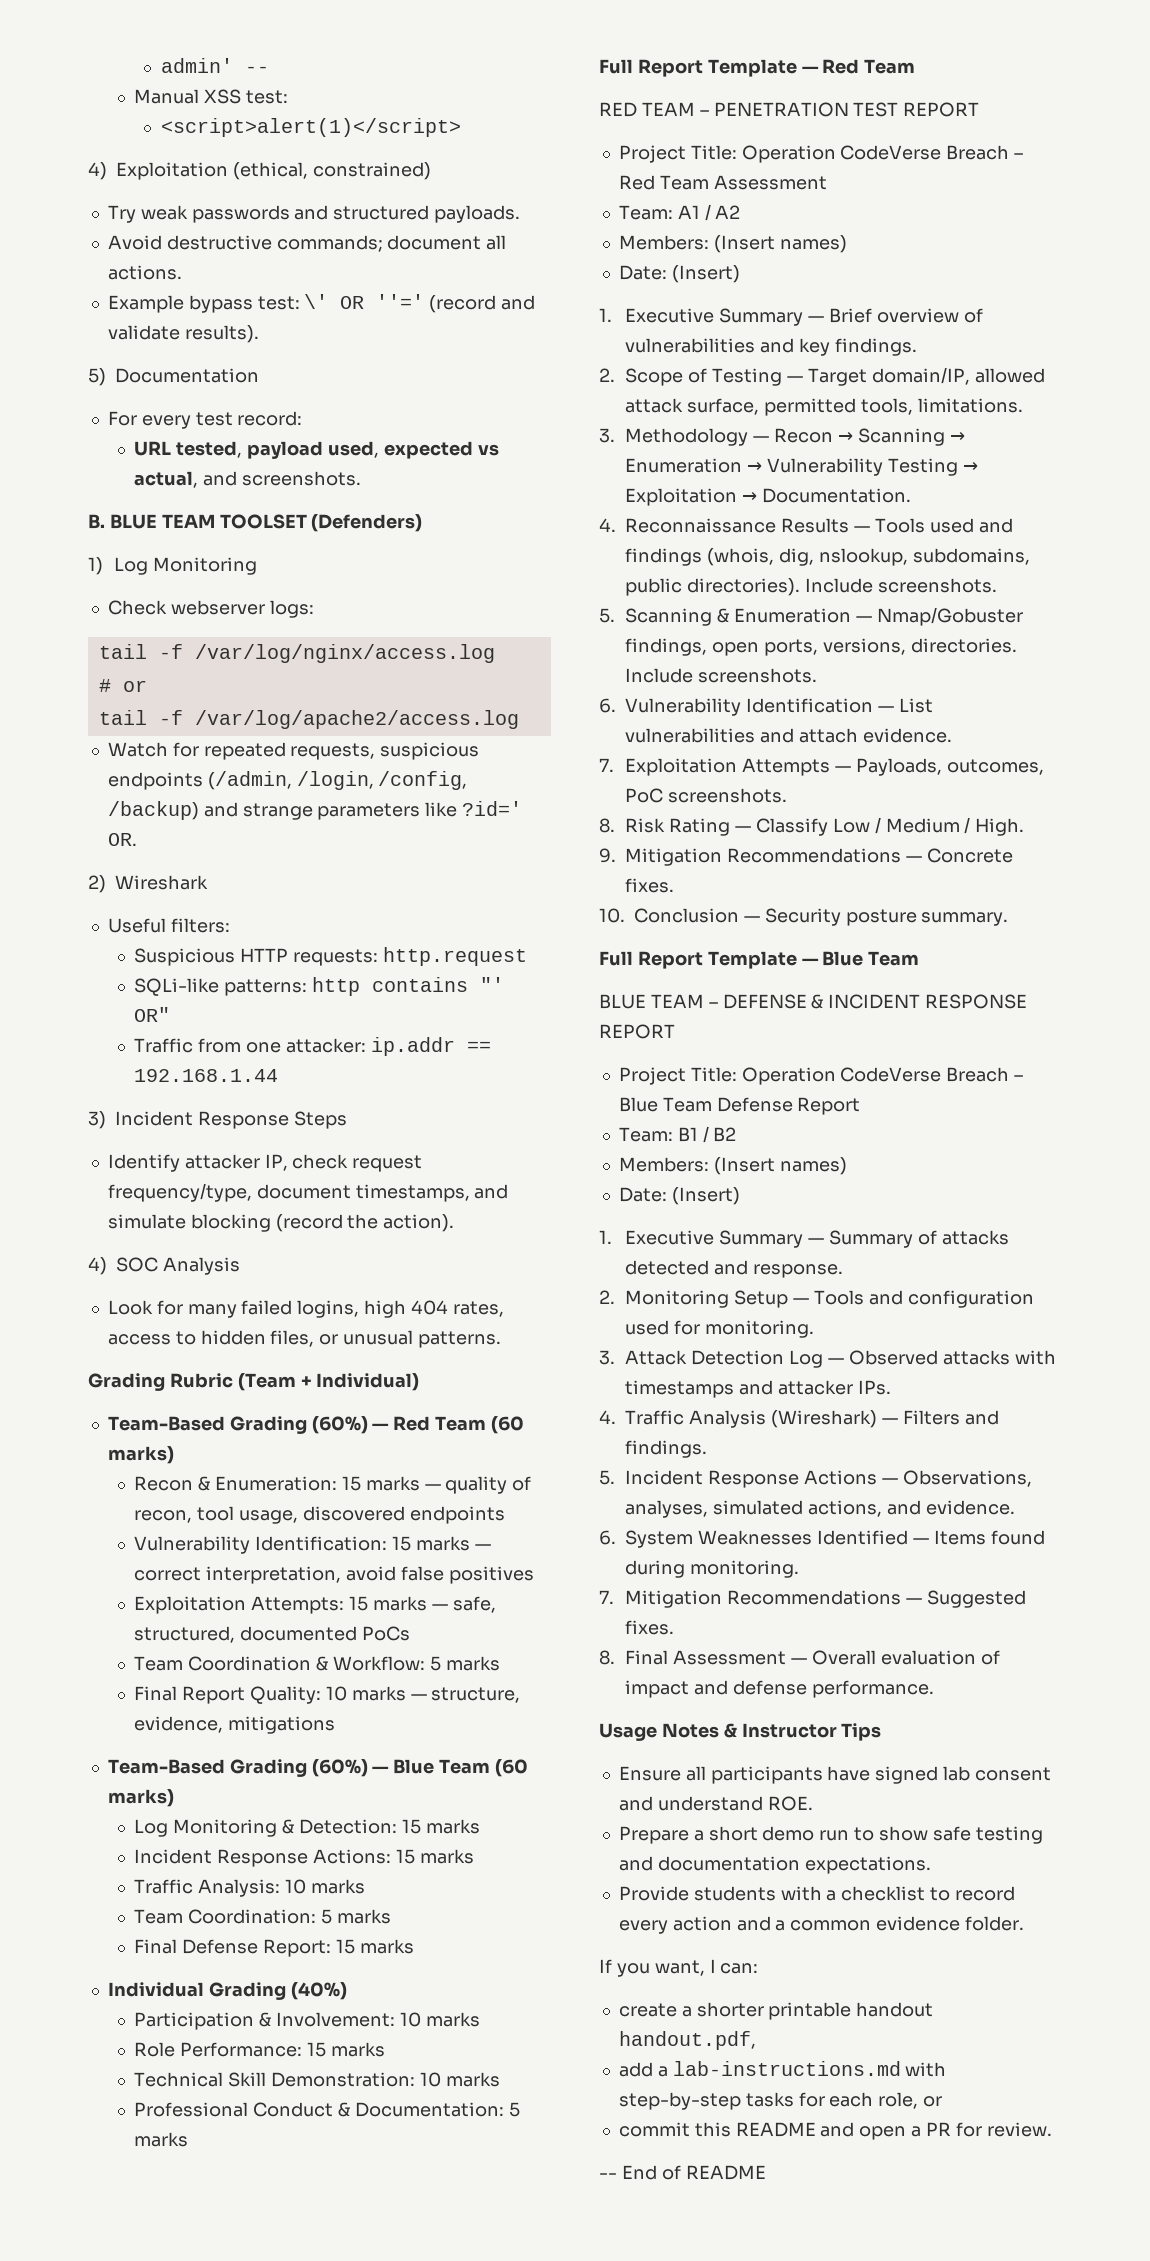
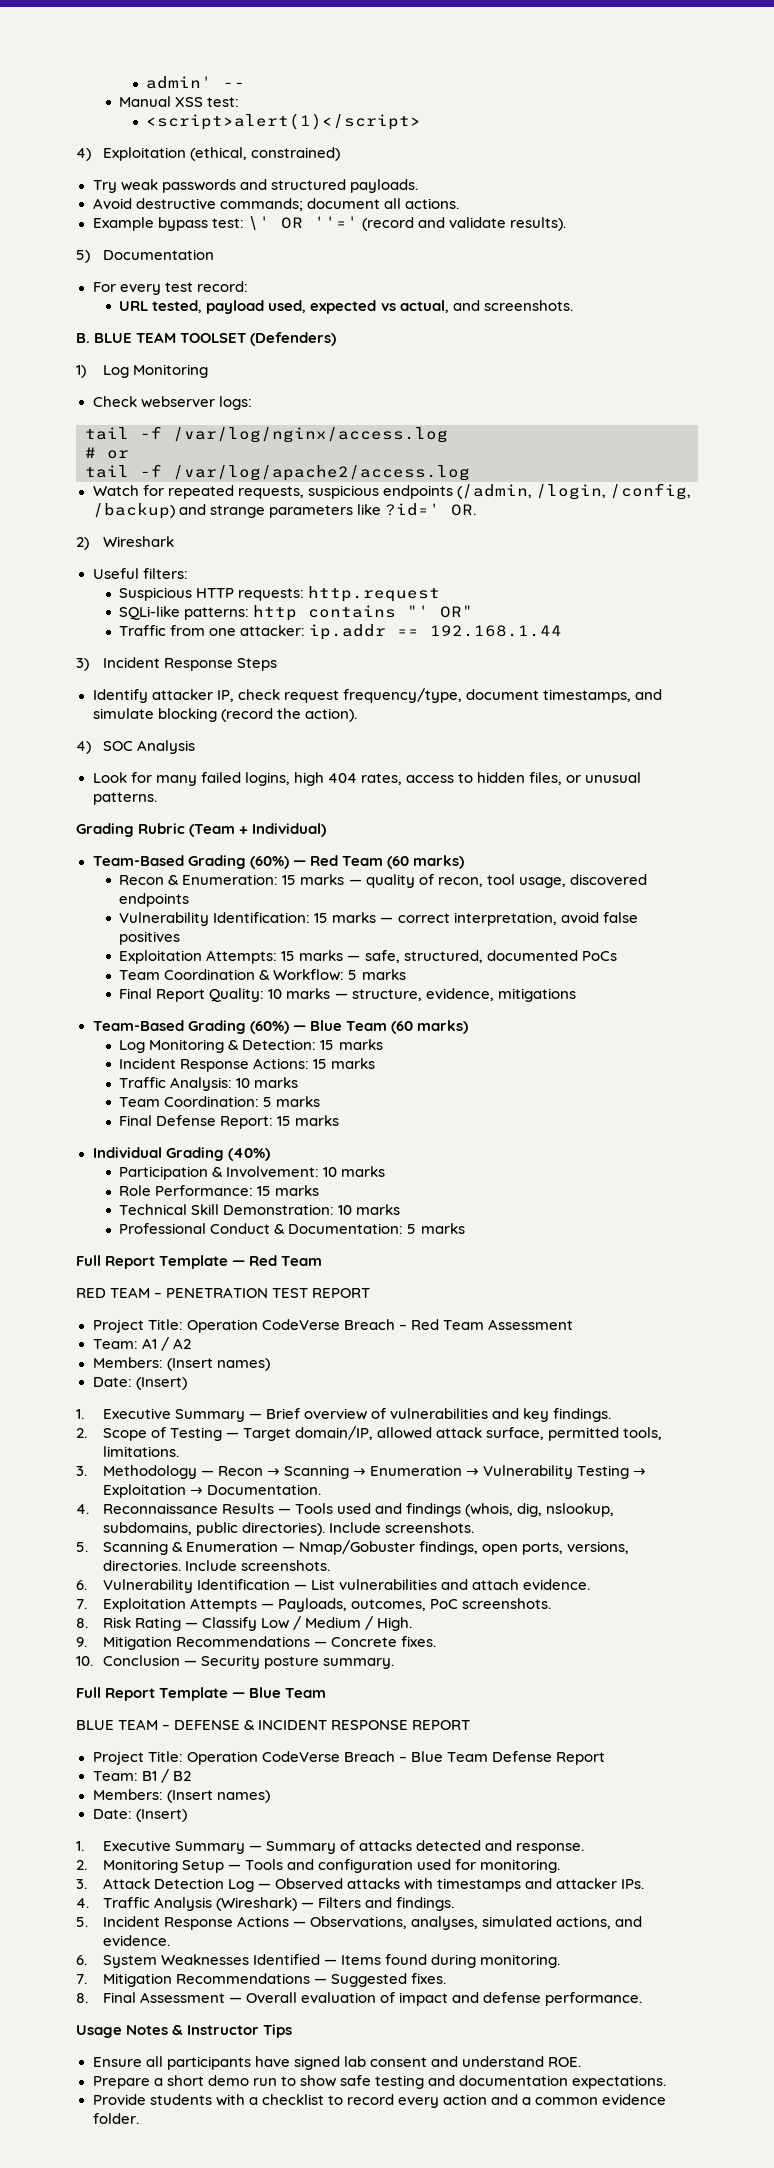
[599,1959,759,1977] [618,2002,934,2020] [618,2031,756,2050] [618,2061,947,2077] [618,2092,943,2110] [618,2122,1052,2140] [599,2165,766,2180] // If you want, I can: // create a shorter printable handout handout.pdf, // add a lab-instructions.md with step-by-step tasks for each role, or // commit this README and open a PR for review. // -- End of README -> (139, 2118) none

